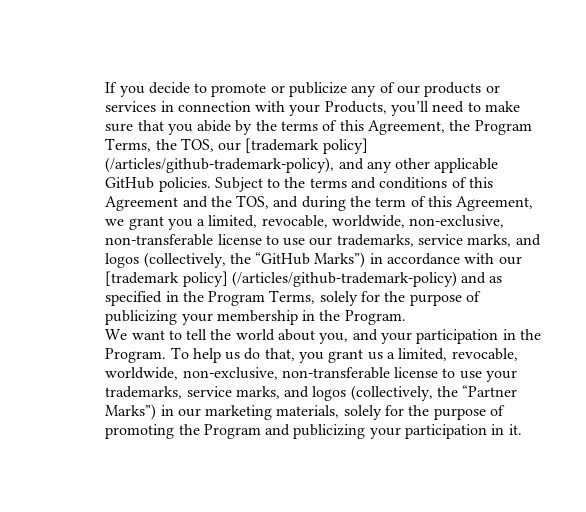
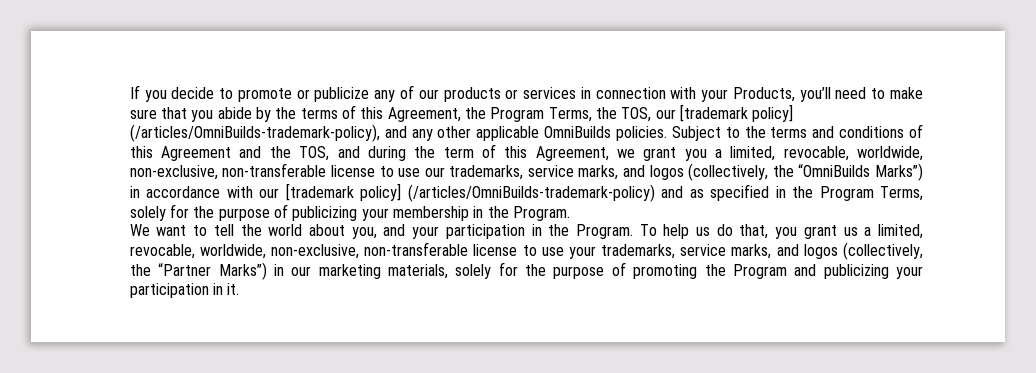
[105,157,335,173] (/articles/github-trademark-policy), -> [129,124,380,142] (/articles/OmniBuilds-trademark-policy),
[105,177,155,189] GitHub -> [544,126,612,138] OmniBuilds
[255,252,311,265] “GitHub -> [798,164,871,177] “OmniBuilds
[231,271,457,287] (/articles/github-trademark-policy) -> [407,184,655,202] (/articles/OmniBuilds-trademark-policy)

